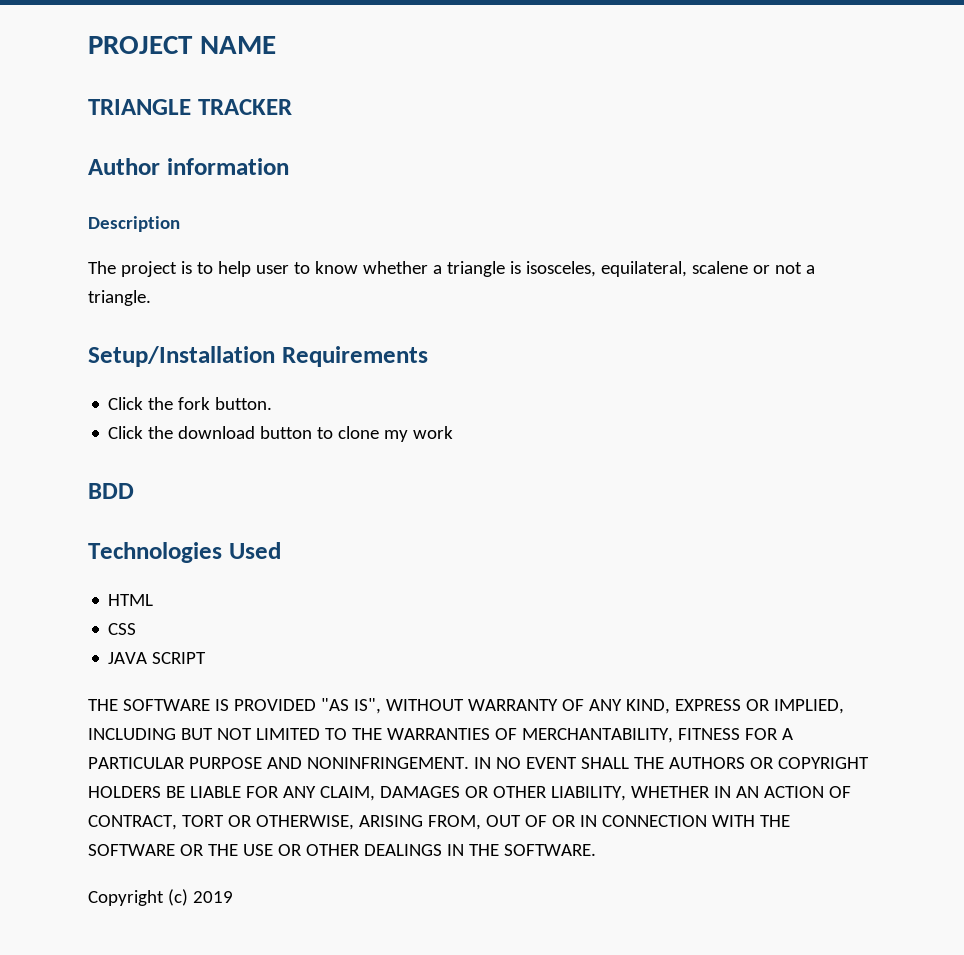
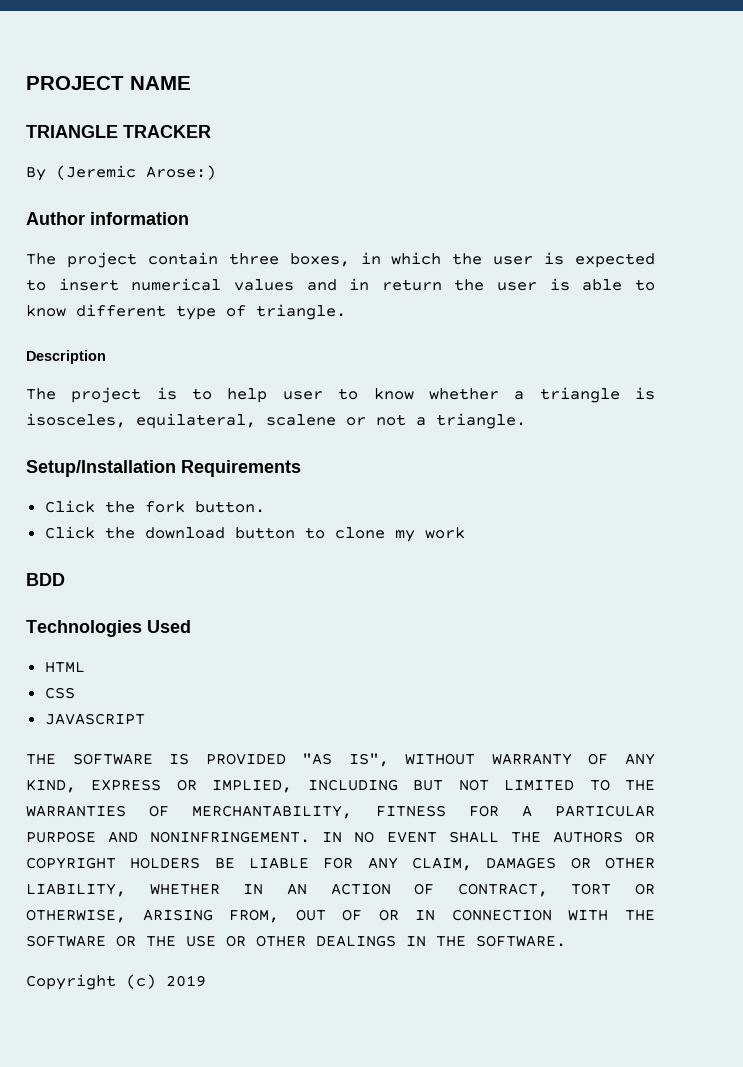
(292, 107) none -> [26,165,216,181] // By (Jeremic Arose:)
(289, 166) none -> [26,252,655,268] [26,278,655,291] [26,304,346,320] // The project contain three boxes, in which the user is expected to insert numerical values and in return the user is able to know different type of triangle.
[108,652,207,664] JAVA SCRIPT -> [44,713,145,725] JAVASCRIPT

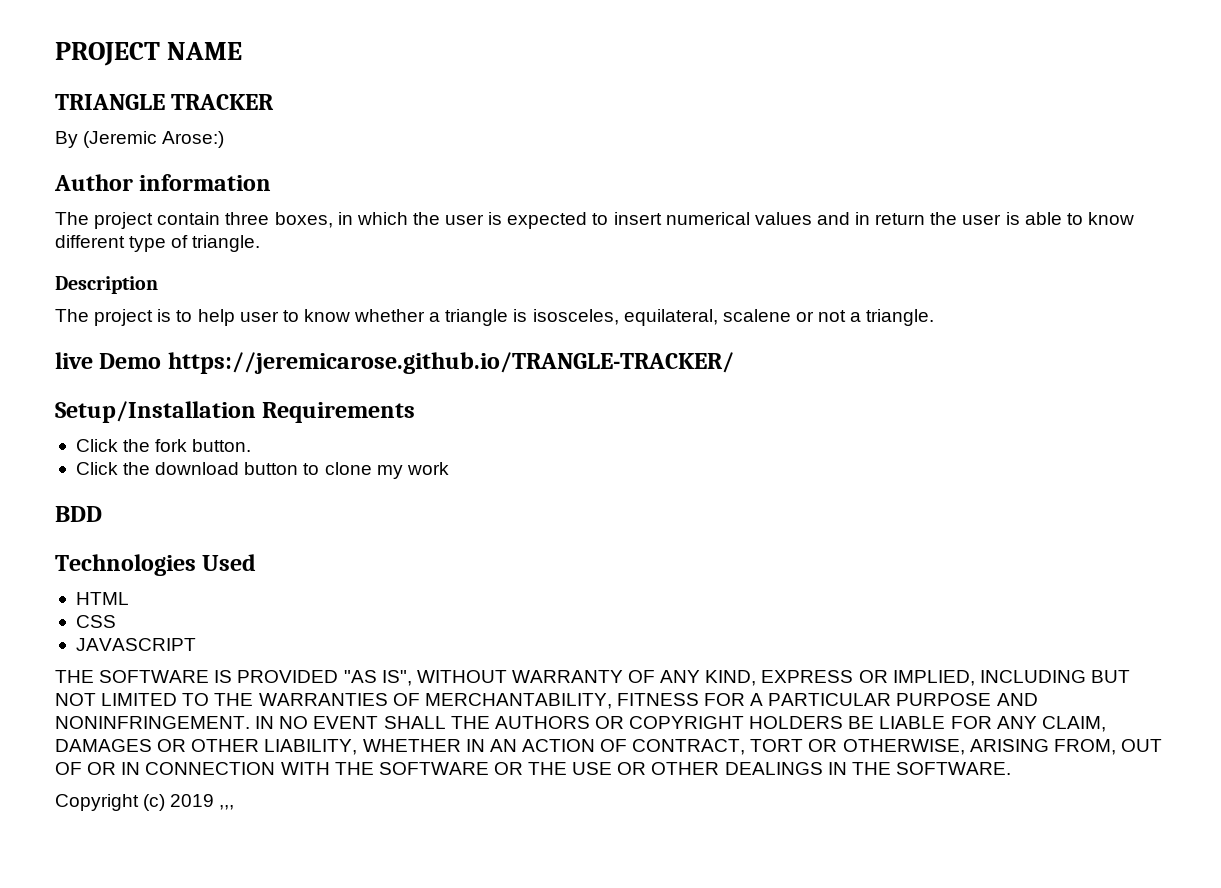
(526, 421) none -> [55,352,734,374] // live Demo https://jeremicarose.github.io/TRANGLE-TRACKER/
(206, 981) none -> [219,805,235,810] ,,,

